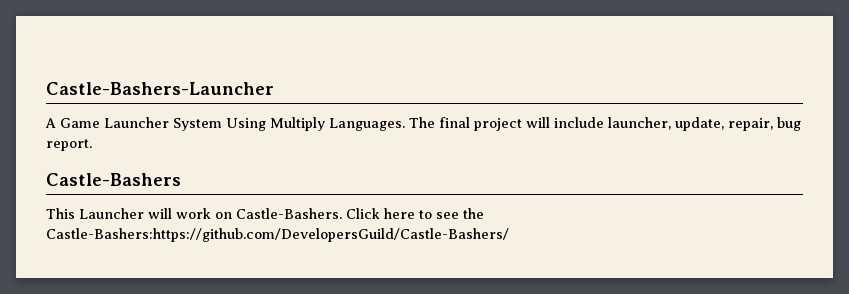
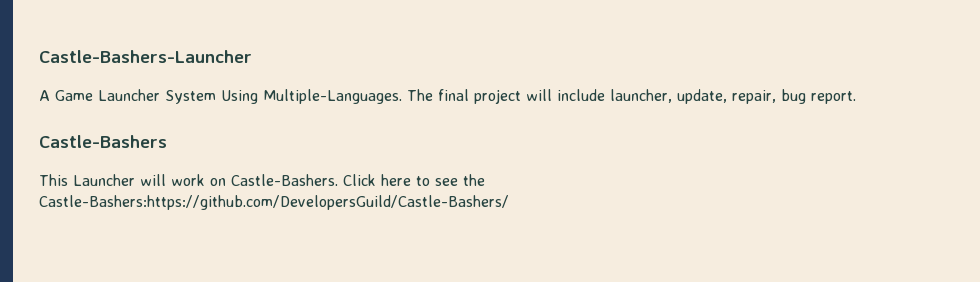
[270,117,405,131] Multiply Languages. -> [263,89,402,104] Multiple-Languages.

